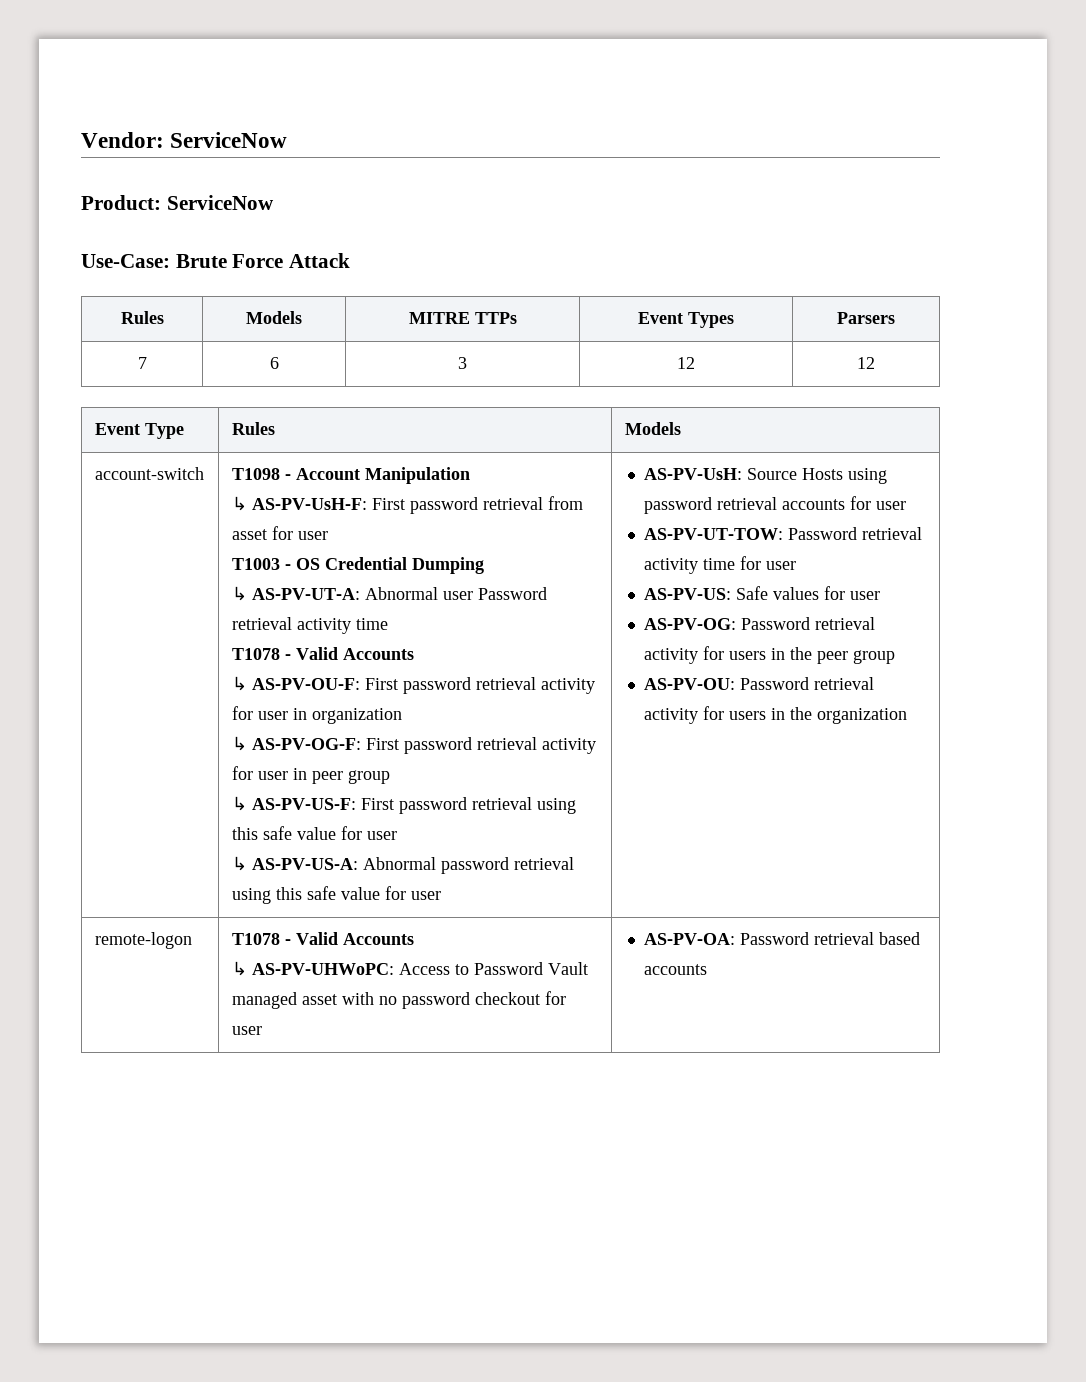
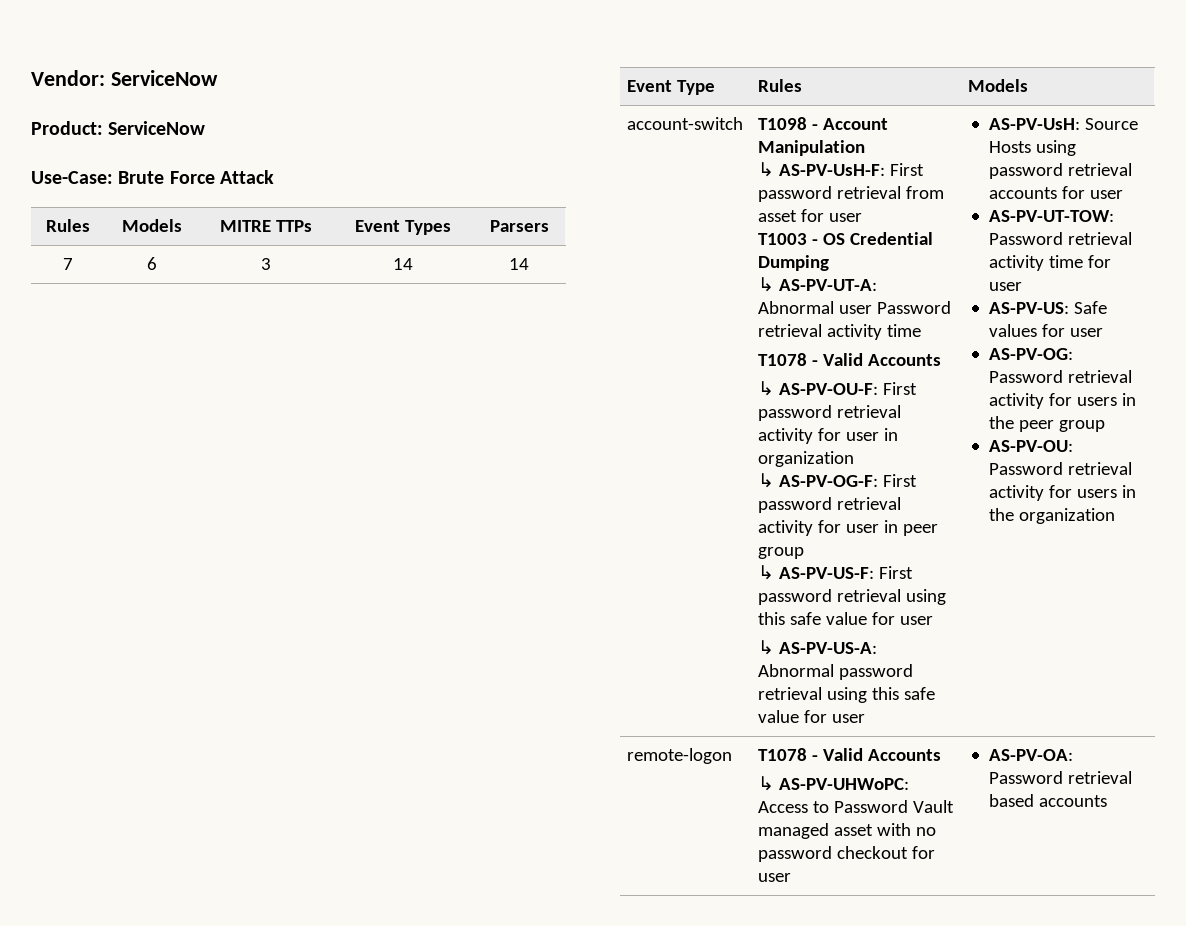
[677,357,695,369] [857,357,875,369] 12 | 12 -> [393,258,413,270] [509,258,529,270] 14 | 14

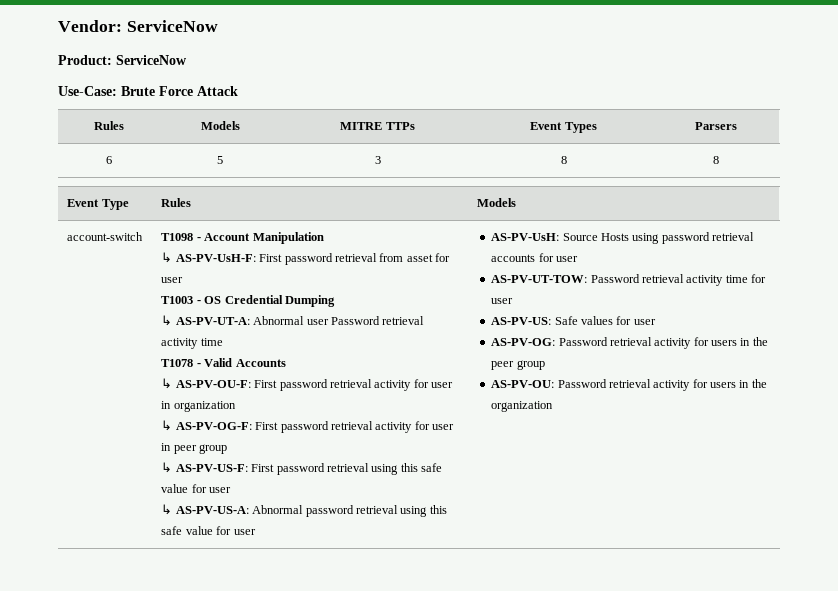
[63,258,73,270] [146,257,157,270] 7 | 6 -> [106,156,112,164] [217,156,223,164] 6 | 5
[393,258,413,270] [509,258,529,270] 14 | 14 -> [560,156,567,164] [713,156,719,164] 8 | 8
[627,748,733,764] [758,748,942,761] [758,776,910,791] [758,800,955,813] [758,823,937,839] [758,846,936,862] [758,873,792,882] [988,749,1073,761] [988,771,1132,784] [988,794,1107,807] // remote-logon | T1078 - Valid Accounts // ↳ AS-PV-UHWoPC: Access to Password Vault managed asset with no password checkout for user | AS-PV-OA: Password retrieval based accounts -> (554, 406) none

